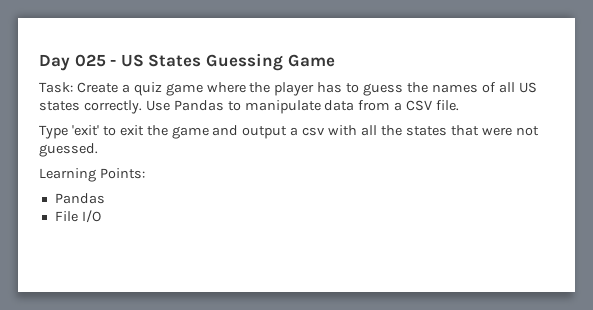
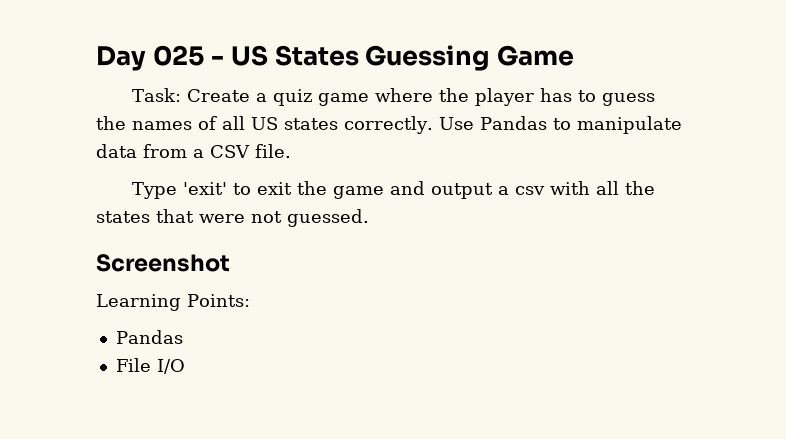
(98, 150) none -> [96,254,230,272] // Screenshot

